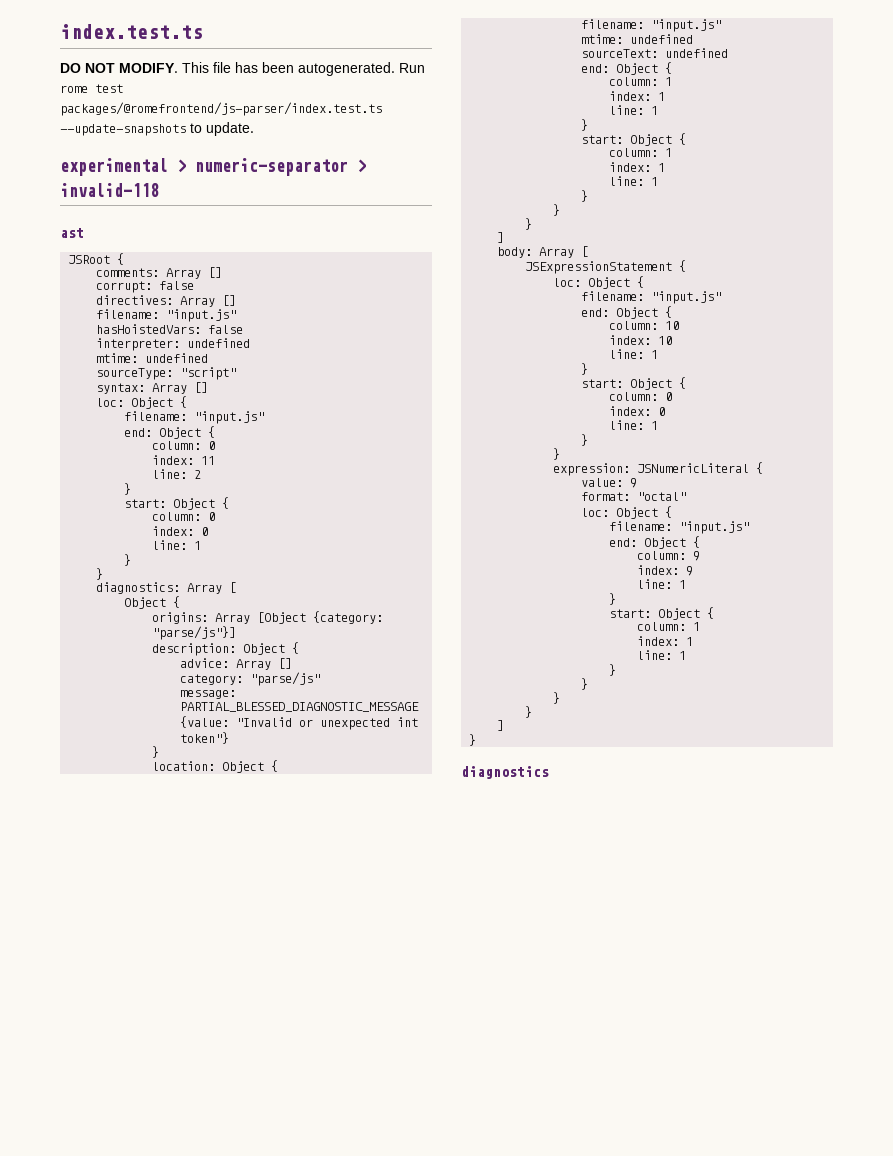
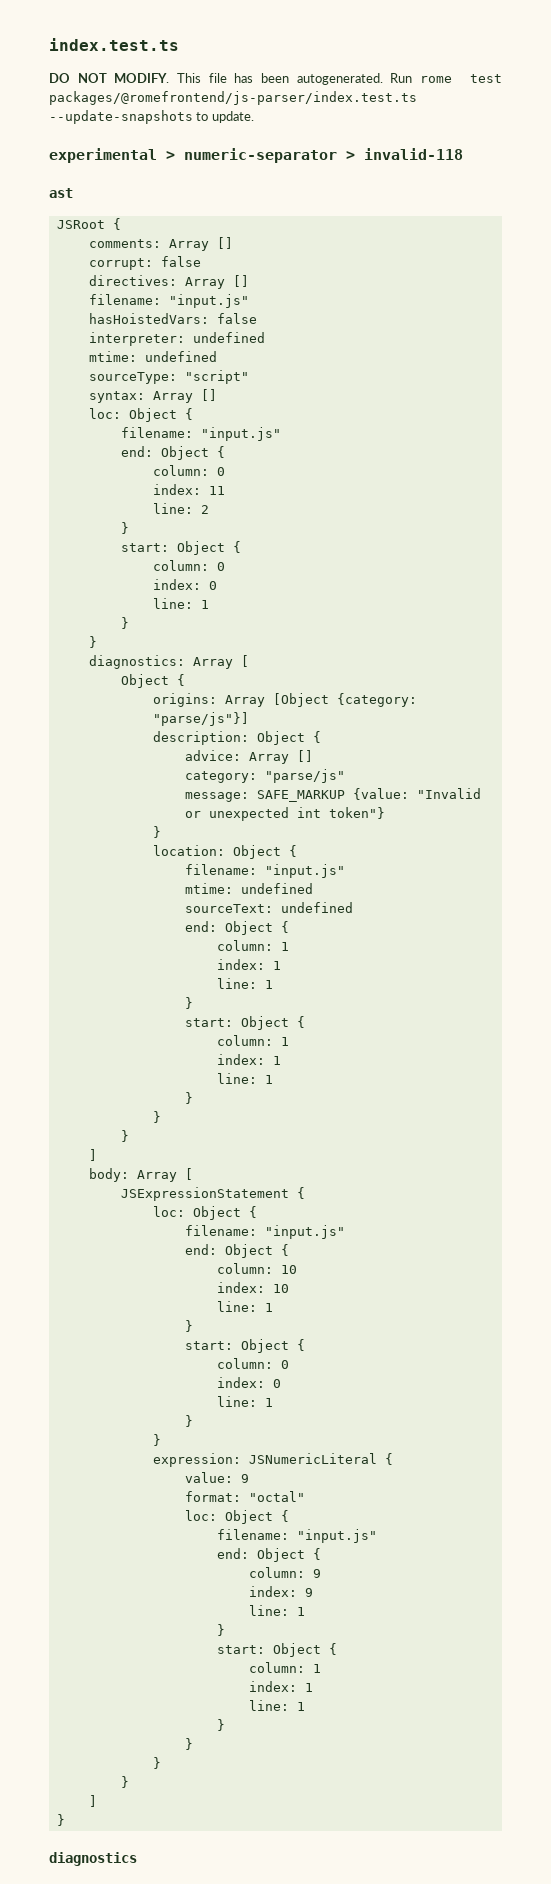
[180,702,420,712] PARTIAL_BLESSED_DIAGNOSTIC_MESSAGE -> [256,790,345,802] SAFE_MARKUP

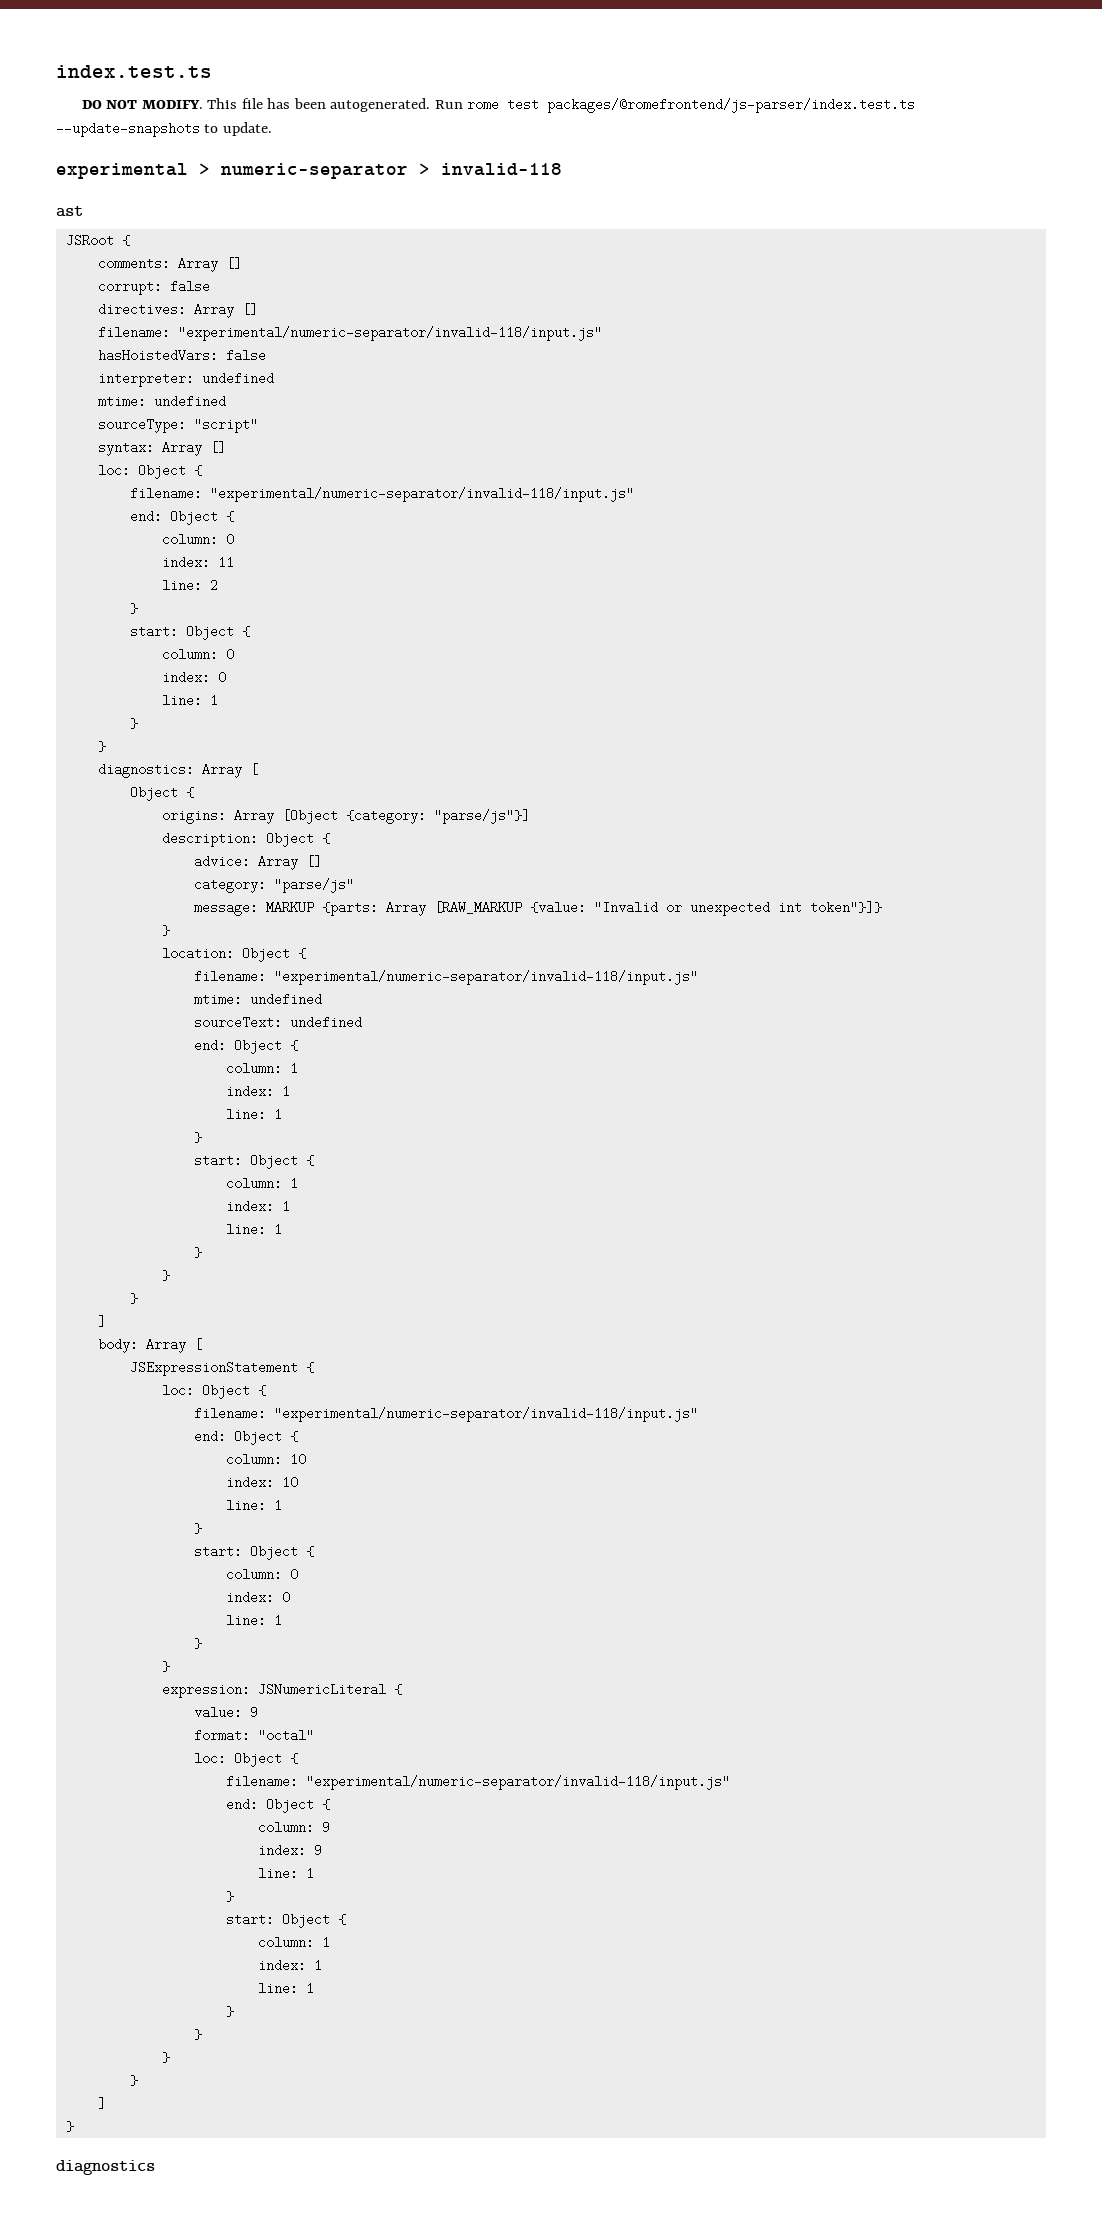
[168,294,249,308] "input.js" -> [177,326,602,341] "experimental/numeric-separator/invalid-118/input.js"
[200,427,281,441] "input.js" -> [209,487,634,502] "experimental/numeric-separator/invalid-118/input.js"
[256,790,345,802] SAFE_MARKUP -> [265,901,522,916] MARKUP {parts: Array [RAW_MARKUP
[328,807,385,819] token"} -> [809,901,882,914] token"}]}
[264,864,345,878] "input.js" -> [273,970,698,985] "experimental/numeric-separator/invalid-118/input.js"
[264,1225,345,1239] "input.js" -> [273,1407,698,1422] "experimental/numeric-separator/invalid-118/input.js"
[296,1529,377,1543] "input.js" -> [305,1775,730,1790] "experimental/numeric-separator/invalid-118/input.js"

